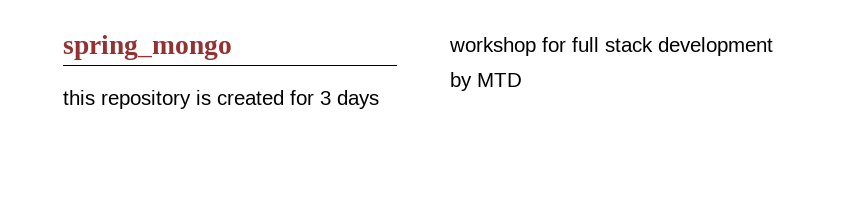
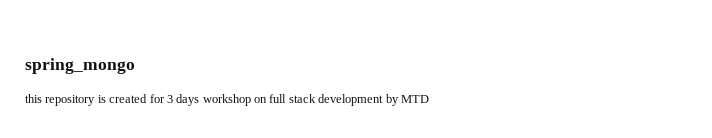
[542,37,566,52] for -> [254,97,267,103] on

